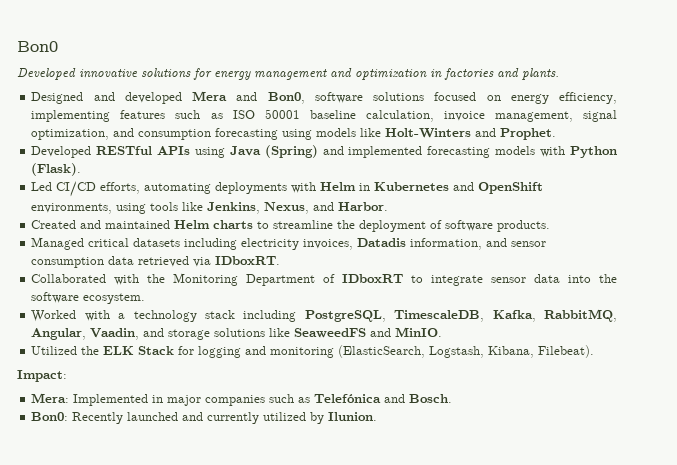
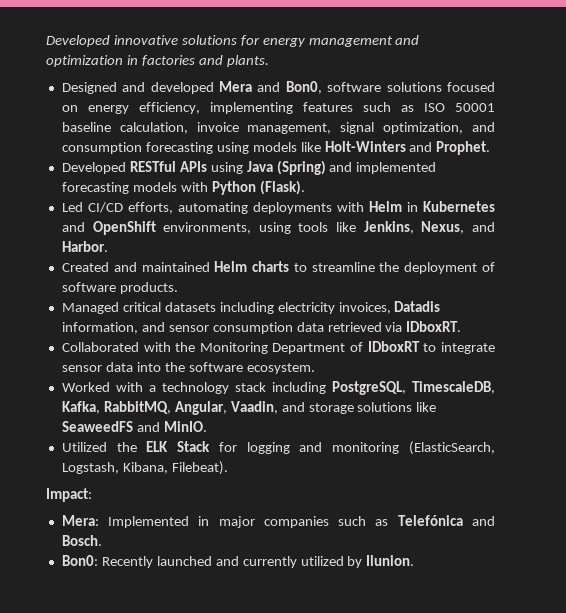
[17,41,58,52] Bon0 // -> (46, 41) none

